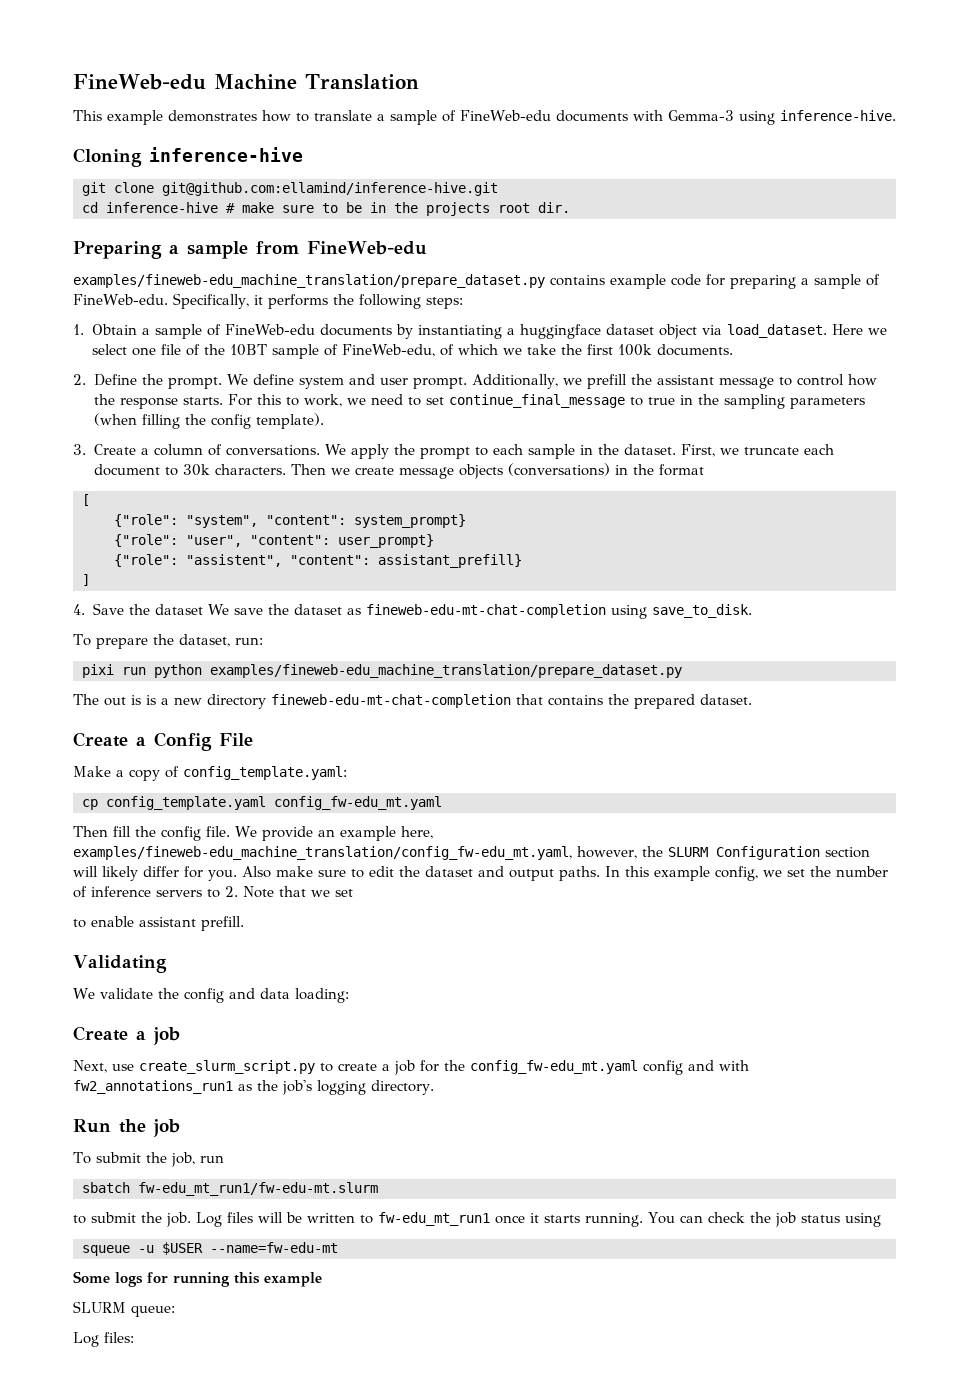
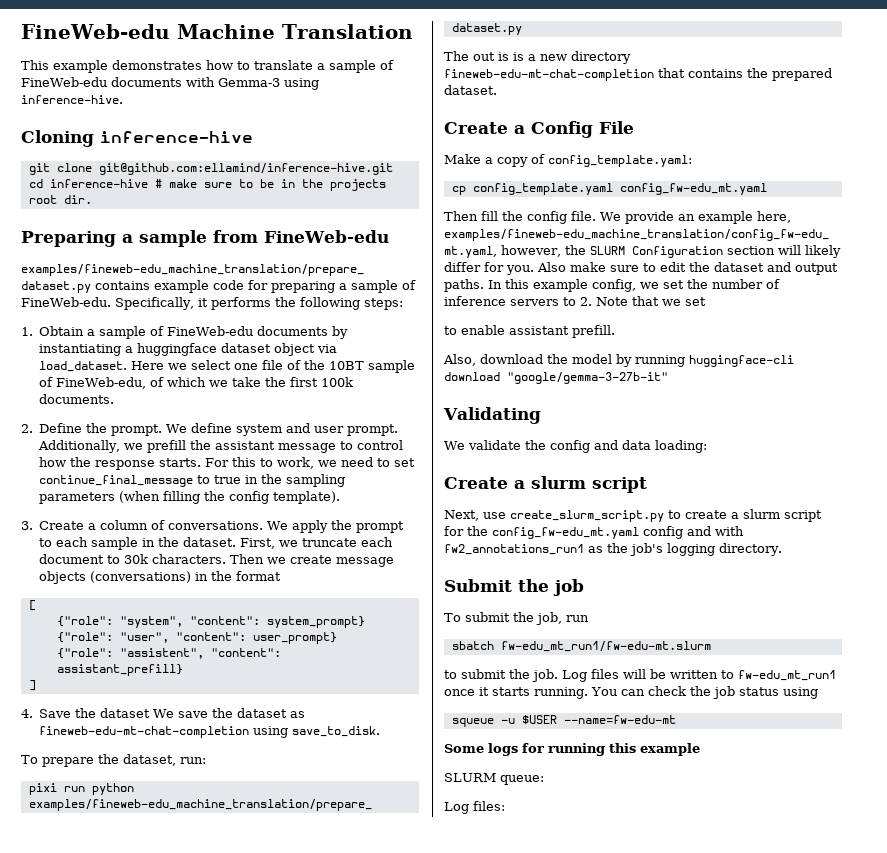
(244, 923) none -> [443,354,794,367] [444,372,668,384] // Also, download the model by running huggingface-cli download "google/gemma-3-27b-it"
[153,1027,180,1045] job -> [531,476,647,493] slurm script
[394,1060,415,1075] job -> [743,509,822,522] slurm script
[73,1119,111,1133] Run -> [444,579,512,592] Submit

